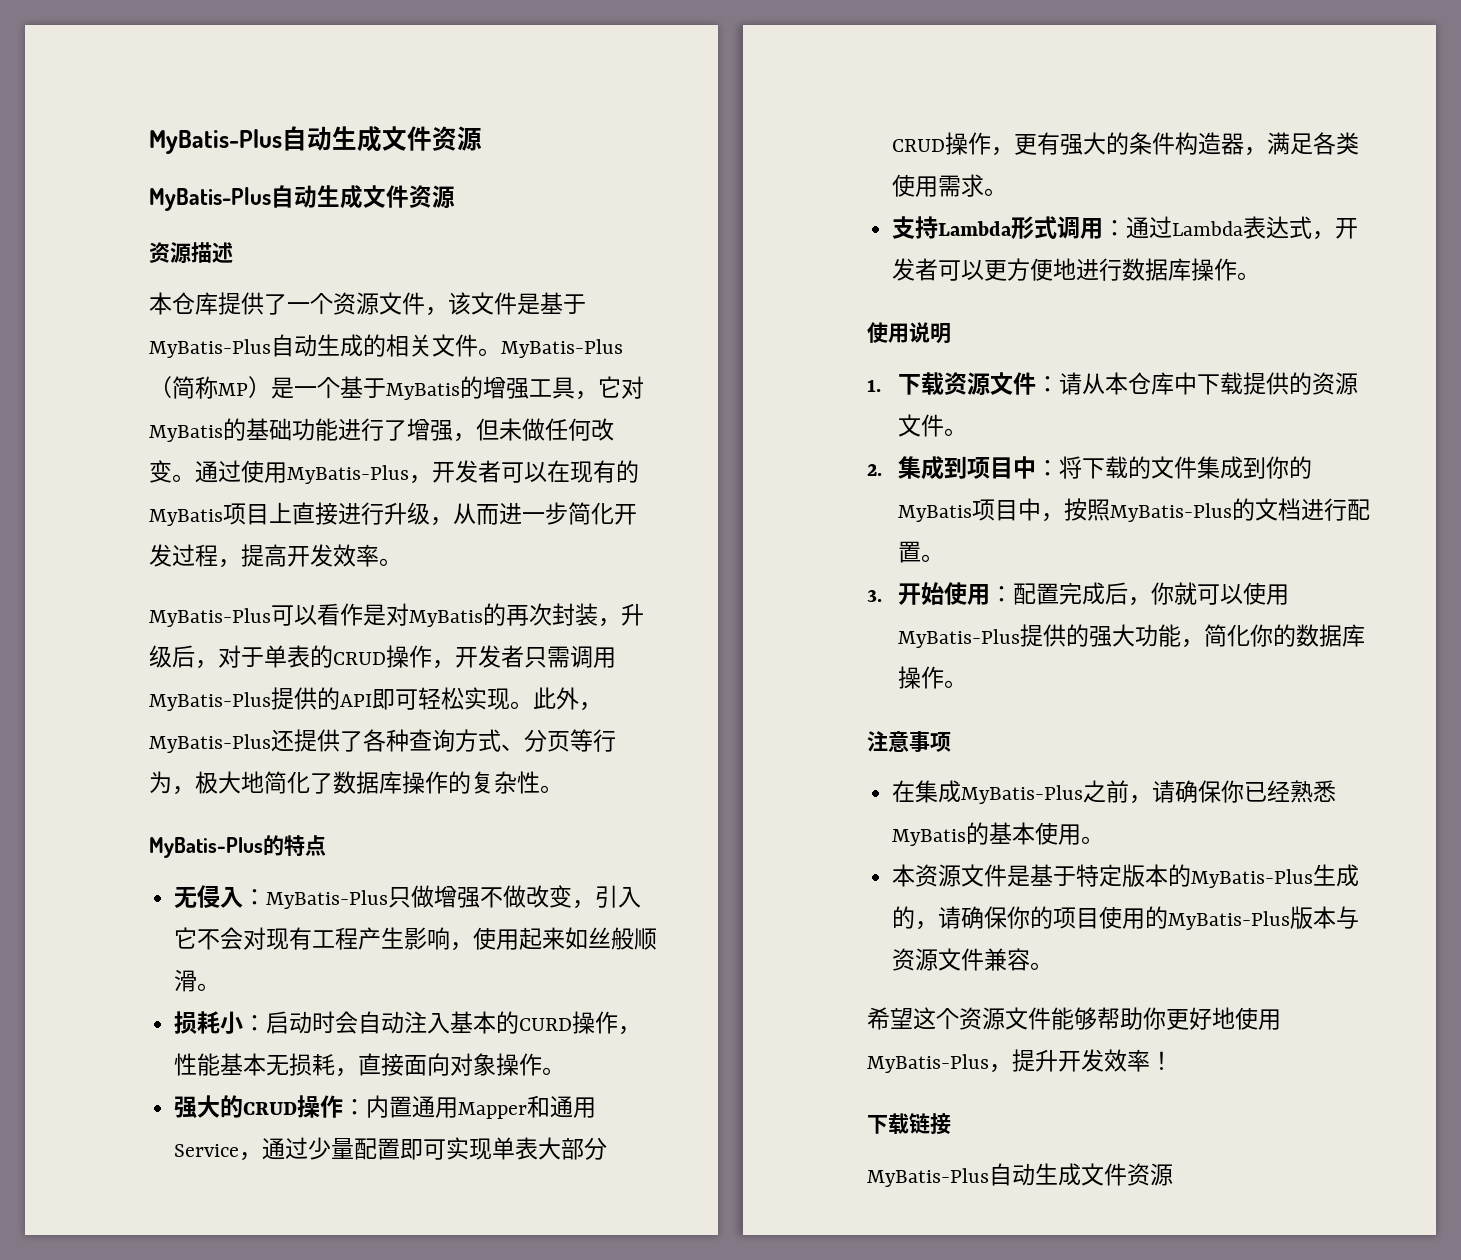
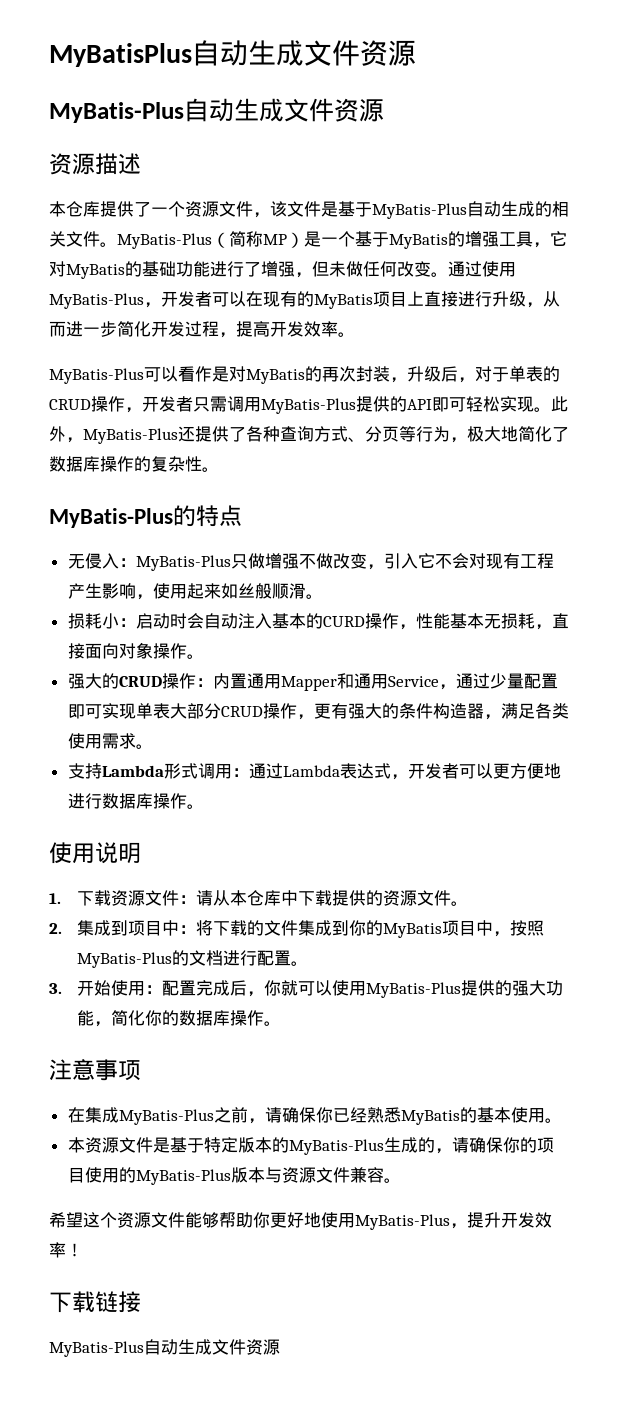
[149,129,282,154] MyBatis-Plus -> [49,43,192,67] MyBatisPlus

